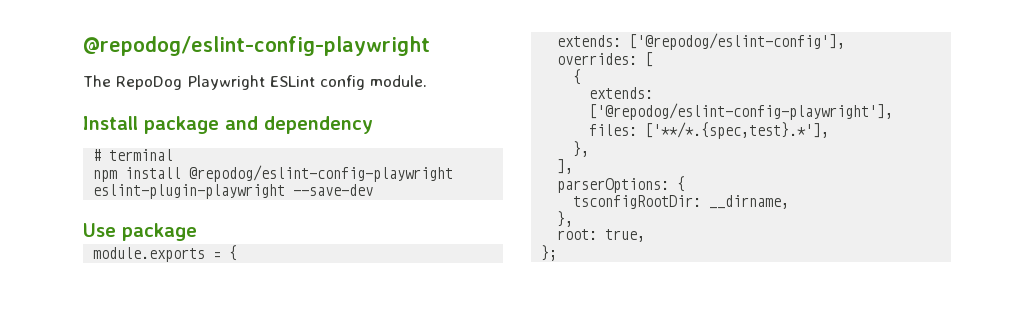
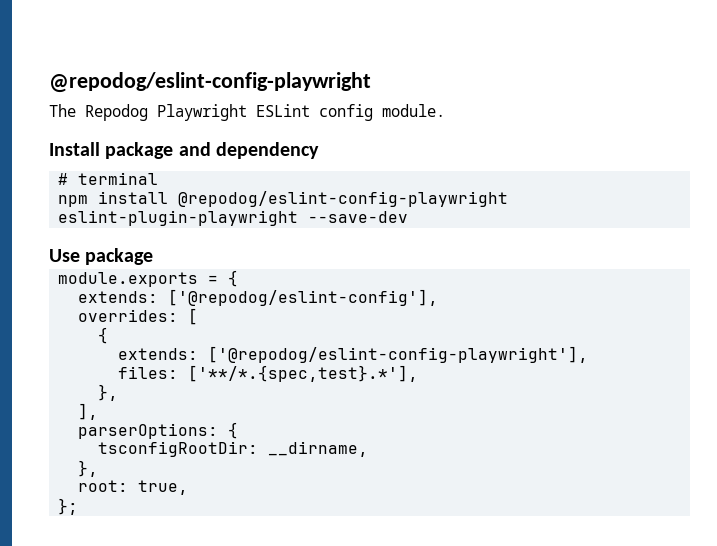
[116,76,182,90] RepoDog -> [85,104,148,121] Repodog

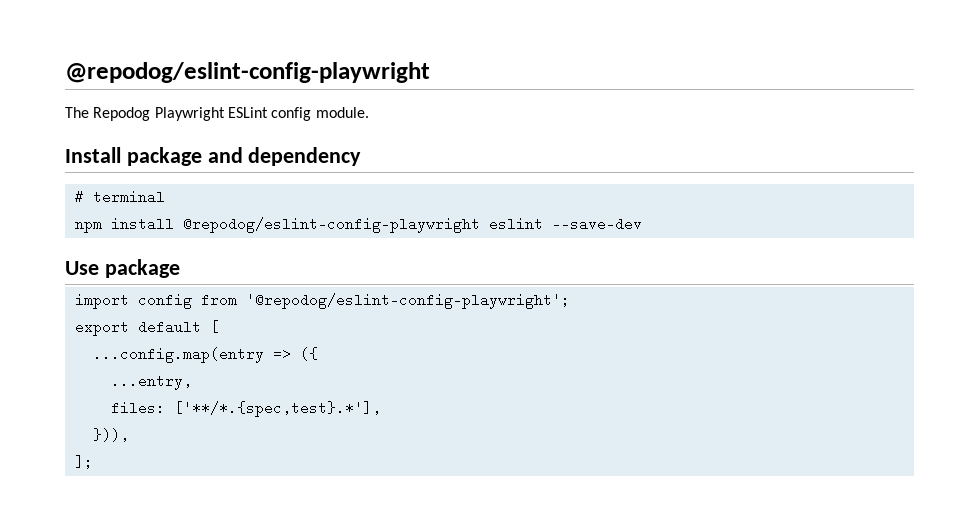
[58,210,299,226] eslint-plugin-playwright -> [488,217,543,231] eslint
[58,270,239,287] [78,289,439,306] [78,308,199,325] [98,327,109,344] [118,346,589,363] [118,365,419,382] [98,384,119,401] [78,403,99,420] [78,422,239,439] [98,441,369,457] [78,460,99,477] [78,480,189,495] [58,498,79,515] module.exports = { // extends: ['@repodog/eslint-config'], // overrides: [ // { // extends: ['@repodog/eslint-config-playwright'], // files: ['**/*.{spec,test}.*'], // }, // ], // parserOptions: { // tsconfigRootDir: __dirname, // }, // root: true, // }; -> [74,293,570,309] [74,320,219,336] [92,347,318,363] [110,374,192,390] [110,401,381,417] [92,428,129,442] [74,455,93,469] import config from '@repodog/eslint-config-playwright'; // export default [ // ...config.map(entry => ({ // ...entry, // files: ['**/*.{spec,test}.*'], // })), // ];

